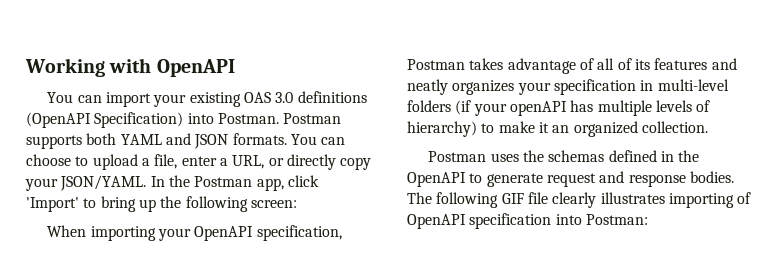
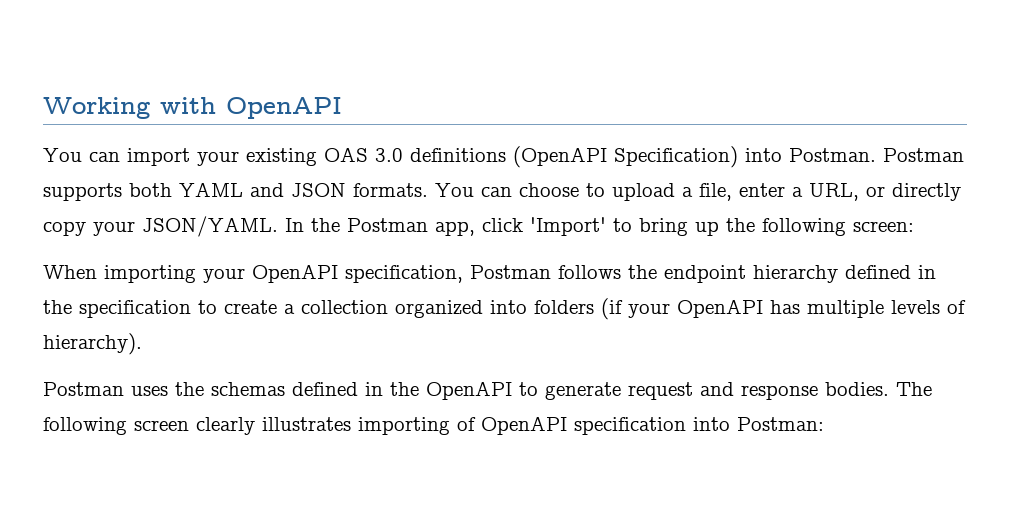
[469,58,737,74] [407,79,729,95] takes advantage of all of its features and neatly organizes your specification in multi-level -> [558,265,936,283] [43,300,527,318] follows the endpoint hierarchy defined in the specification to create a collection organized into
[509,101,567,116] openAPI -> [677,299,763,318] OpenAPI
[407,121,708,137] hierarchy) to make it an organized collection. -> [43,333,142,355] hierarchy).
[501,192,548,204] GIF file -> [134,420,189,431] screen

